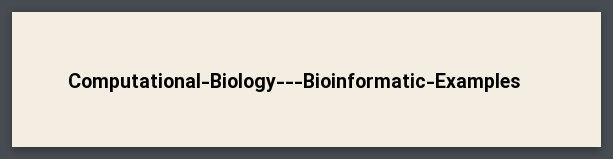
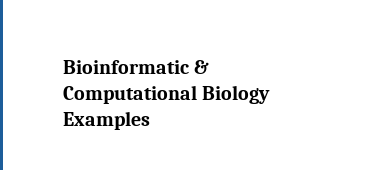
[68,73,520,92] Computational-Biology---Bioinformatic-Examples -> [63,60,210,74] [63,85,271,104] [63,111,150,130] Bioinformatic & Computational Biology Examples

